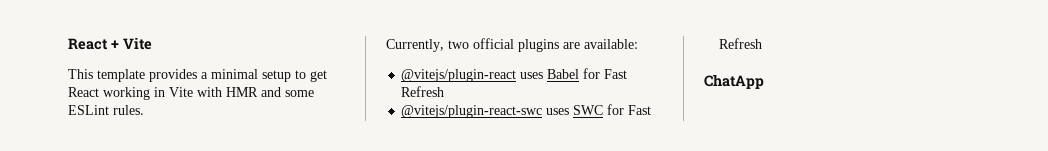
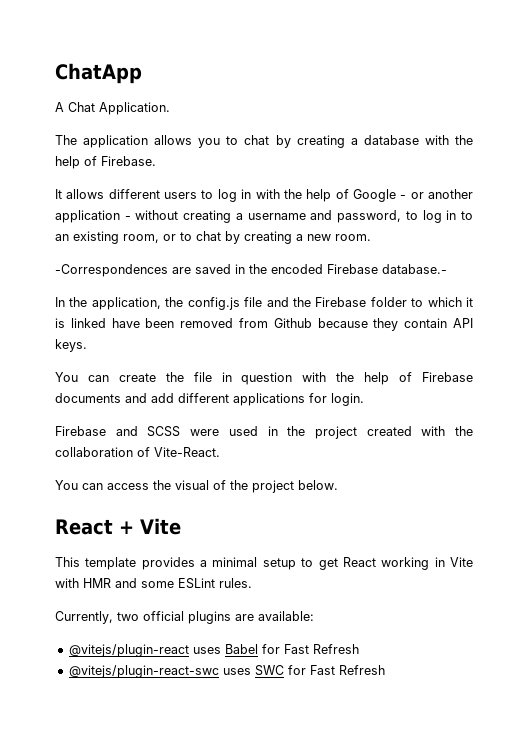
(68, 44) none -> [55,63,142,84] [55,102,170,115] [55,135,473,148] [55,156,156,169] [55,189,473,202] [55,210,474,223] [55,231,371,244] [55,264,447,277] [55,297,474,310] [55,318,474,331] [55,339,87,352] [55,372,474,385] [55,393,364,406] [55,426,473,439] [55,447,220,457] [55,480,338,493] ChatApp // A Chat Application. // The application allows you to chat by creating a database with the help of Firebase. // It allows different users to log in with the help of Google - or another application - without creating a username and password, to log in to an existing room, or to chat by creating a new room. // -Correspondences are saved in the encoded Firebase database.- // In the application, the config.js file and the Firebase folder to which it is linked have been removed from Github because they contain API keys. // You can create the file in question with the help of Firebase documents and add different applications for login. // Firebase and SCSS were used in the project created with the collaboration of Vite-React. // You can access the visual of the project below. //
[704,74,764,89] // ChatApp -> (385, 670) none

